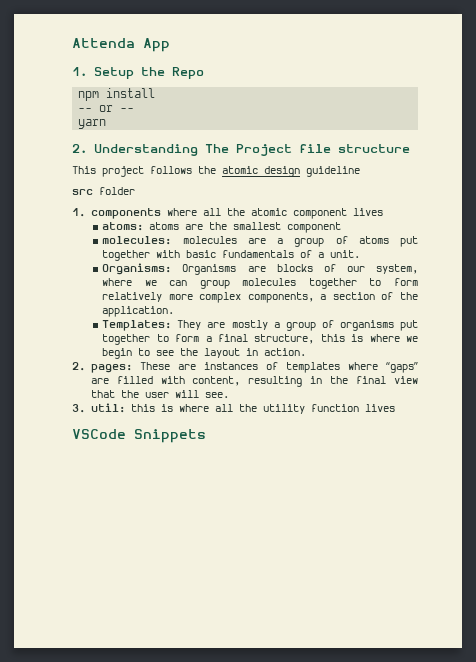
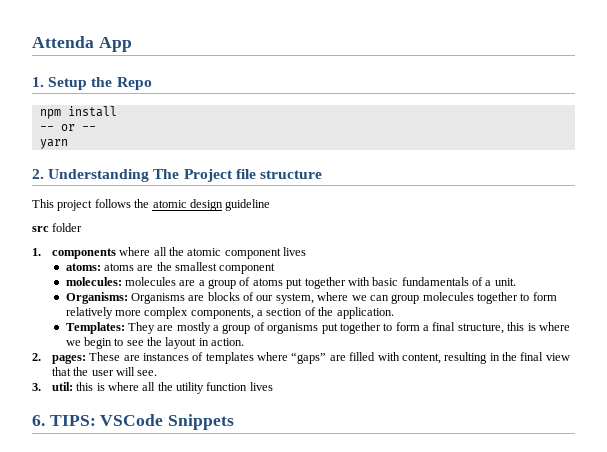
(395, 408) none -> [32,415,96,426] 6. TIPS:

